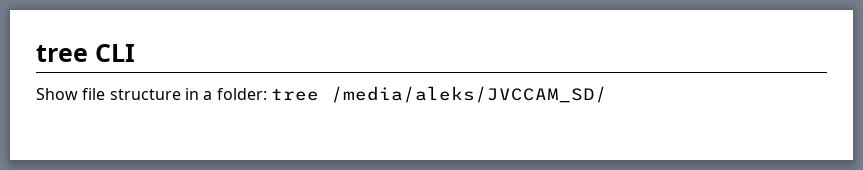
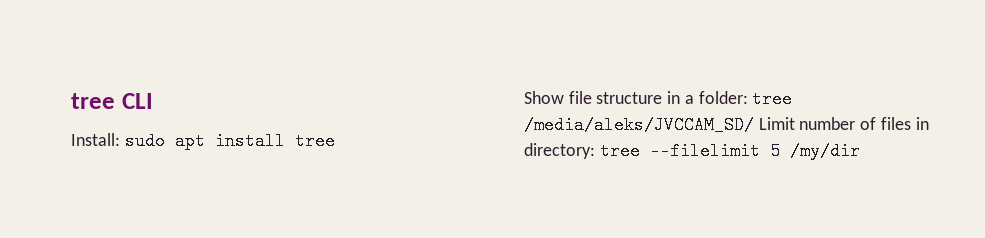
(135, 53) none -> [71,132,335,150] // Install: sudo apt install tree
(607, 94) none -> [758,117,929,130] [524,142,860,160] Limit number of files in directory: tree --filelimit 5 /my/dir

